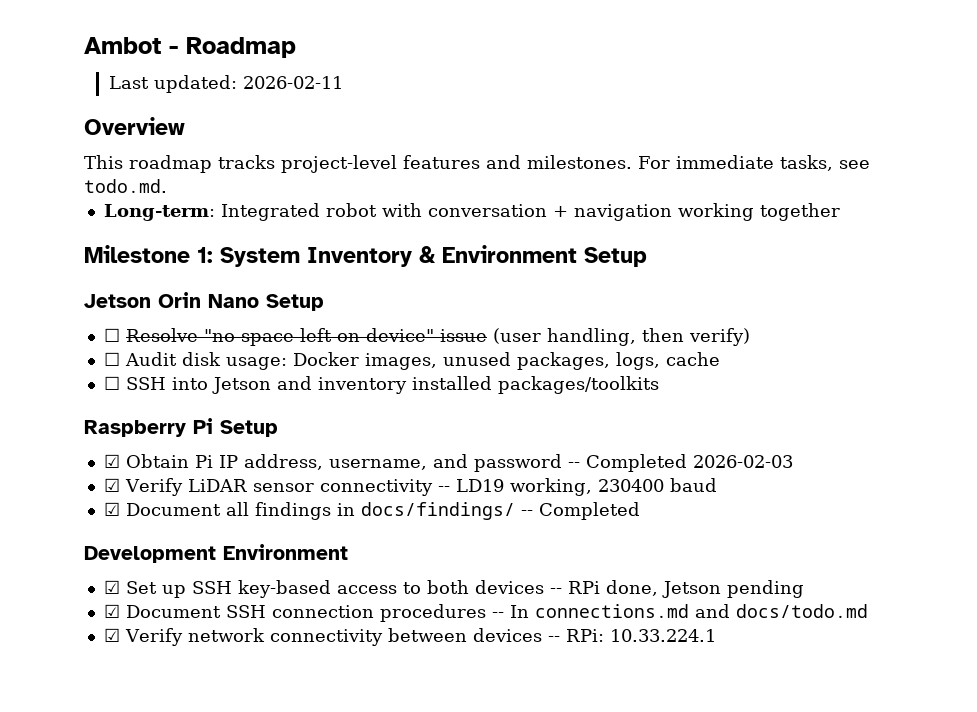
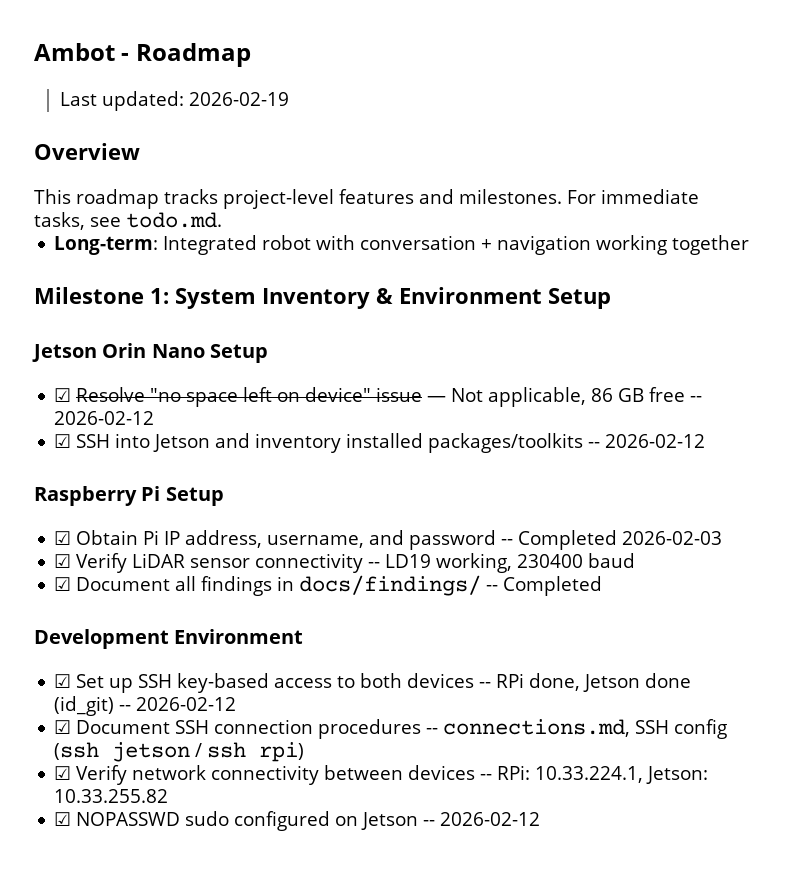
[242,76,343,89] 2026-02-11 -> [188,92,289,106] 2026-02-19
[103,328,120,342] ☐ -> [54,388,72,402] ☑
[492,328,750,346] [103,352,720,370] [103,376,120,390] (user handling, then verify) // ☐ Audit disk usage: Docker images, unused packages, logs, cache // ☐ -> [427,387,703,407] [54,411,155,425] [54,434,72,448] — Not applicable, 86 GB free -- 2026-02-12 // ☑
(659, 385) none -> [588,434,706,448] -- 2026-02-12
[726,580,804,598] pending -> [645,673,692,688] [54,696,237,716] done (id_git) -- 2026-02-12
[509,604,868,618] In connections.md and docs/todo.md -> [443,719,728,739] [54,742,305,762] connections.md, SSH config (ssh jetson / ssh rpi)
[609,629,716,642] 10.33.224.1 -> [535,766,709,784] [54,789,169,803] [54,811,541,831] 10.33.224.1, Jetson: 10.33.255.82 // ☑ NOPASSWD sudo configured on Jetson -- 2026-02-12

